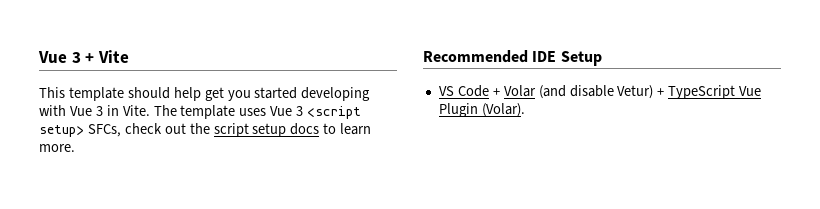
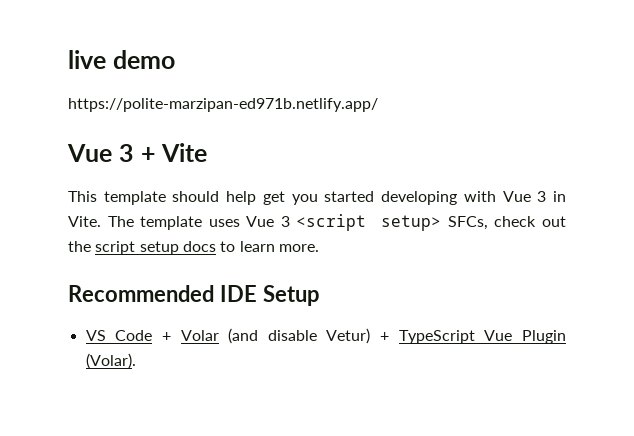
(38, 57) none -> [68,50,175,69] [68,98,378,112] live demo // https://polite-marzipan-ed971b.netlify.app/ //

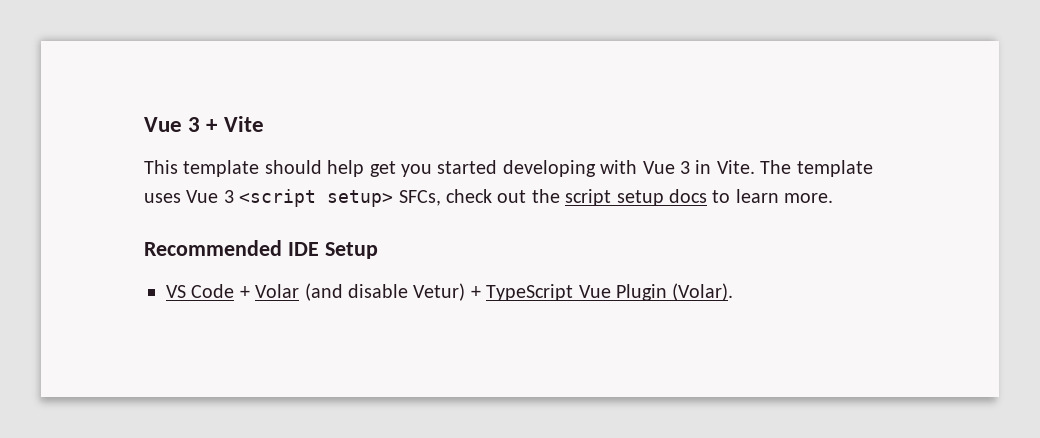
[68,50,175,69] [68,98,378,112] live demo // https://polite-marzipan-ed971b.netlify.app/ // -> (144, 124) none

